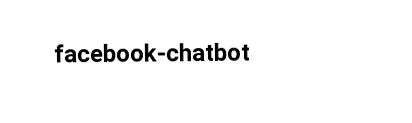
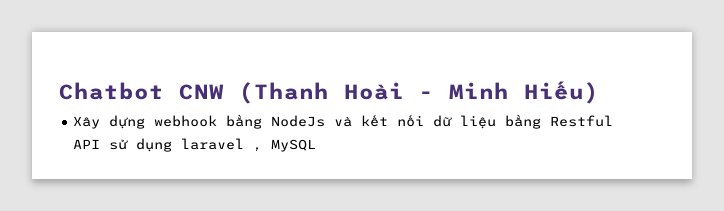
[53,42,250,63] facebook-chatbot -> [59,81,599,104] [73,114,614,129] [73,138,317,152] Chatbot CNW (Thanh Hoài - Minh Hiếu) // Xây dựng webhook bằng NodeJs và kết nối dữ liệu bằng Restful API sử dụng laravel , MySQL

